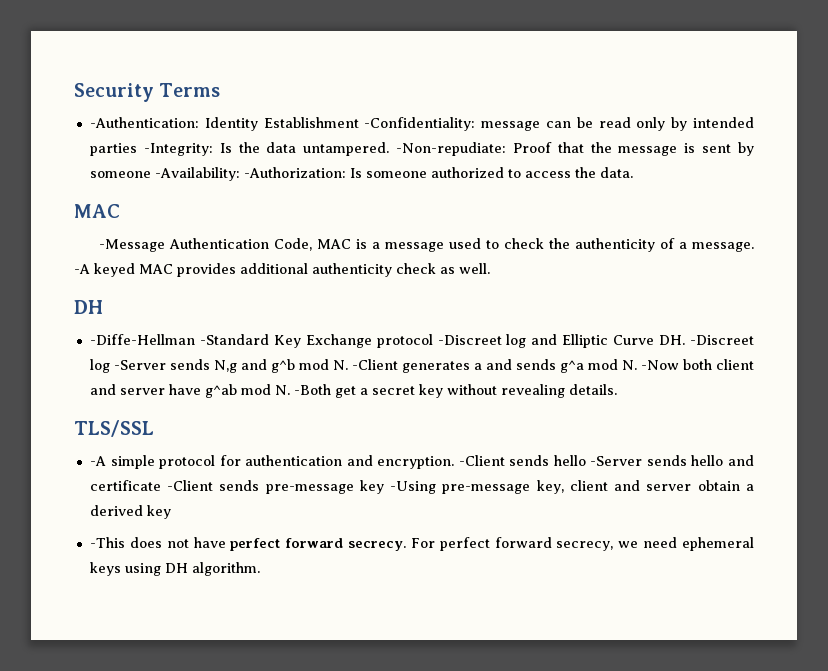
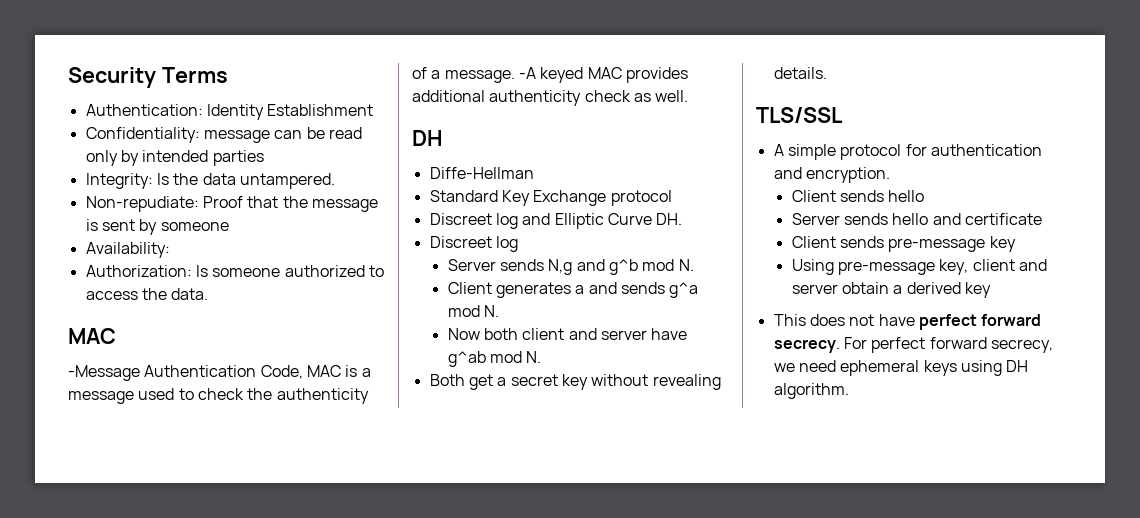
[89,117,199,128] -Authentication: -> [85,104,203,116] Authentication:
[364,117,476,131] -Confidentiality: -> [85,127,200,143] // Confidentiality:
[143,143,213,156] -Integrity: -> [85,173,153,189] // Integrity:
[396,142,507,156] -Non-repudiate: -> [85,196,199,212] // Non-repudiate:
[154,167,346,181] -Availability: -Authorization: -> [85,242,170,258] [85,265,192,277] // Availability: // Authorization:
[89,334,269,345] -Diffe-Hellman -Standard -> [429,167,534,179] [429,190,498,202] Diffe-Hellman // Standard
[437,335,502,345] -Discreet -> [429,213,492,225] // Discreet
[690,335,754,345] [89,359,166,373] -Discreet log -Server -> [429,236,518,252] [447,259,496,271] // Discreet log // Server
[351,359,398,370] -Client -> [447,282,492,294] // Client
[640,360,679,370] -Now -> [447,328,480,340] // Now
[293,384,331,395] -Both -> [429,374,465,386] // Both
[89,456,106,466] -A -> [773,144,784,156] A
[458,455,643,466] -Client sends hello -Server -> [791,190,925,202] [791,213,840,225] // Client sends hello // Server
[167,480,214,491] -Client -> [791,236,836,248] // Client
[390,481,437,494] -Using -> [791,259,834,275] // Using
[89,537,125,548] -This -> [773,314,806,326] This

